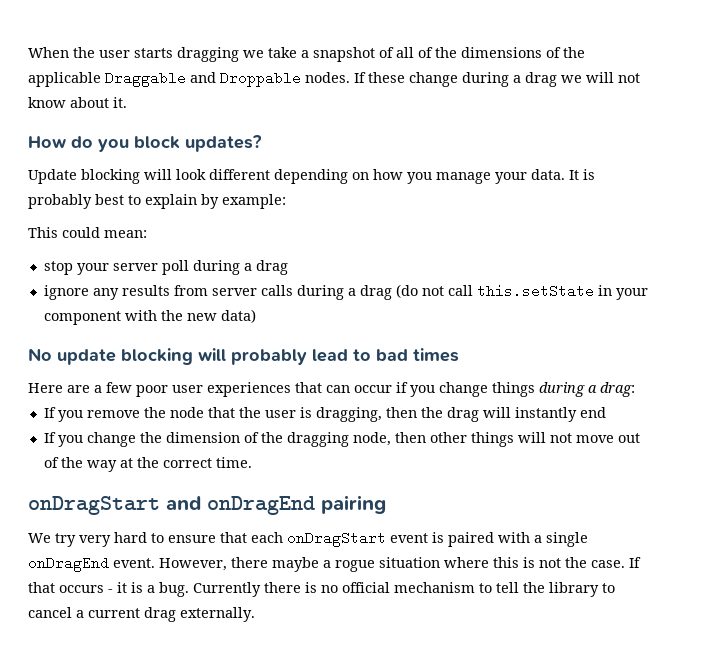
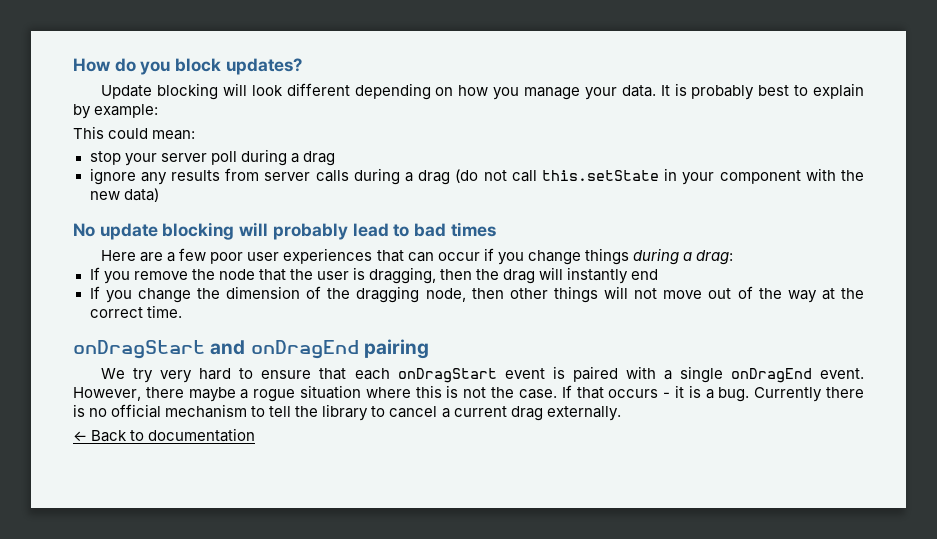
[28,47,585,62] [28,71,640,87] [28,97,127,108] When the user starts dragging we take a snapshot of all of the dimensions of the applicable Draggable and Droppable nodes. If these change during a drag we will not know about it. // -> (73, 65) none
(255, 614) none -> [73,428,256,442] // ← Back to documentation

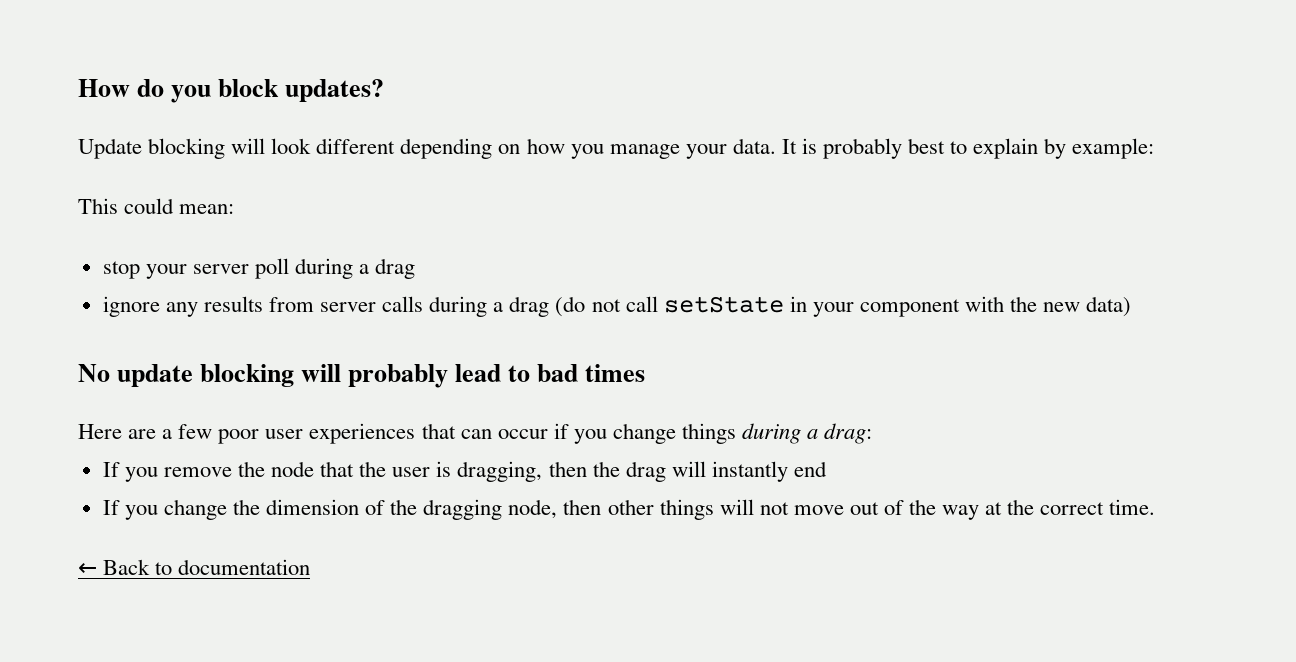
[541,170,659,181] this.setState -> [663,296,784,313] setState
[73,339,429,359] [101,366,865,383] [73,385,865,402] [73,404,621,421] // onDragStart and onDragEnd pairing // We try very hard to ensure that each onDragStart event is paired with a single onDragEnd event. However, there maybe a rogue situation where this is not the case. If that occurs - it is a bug. Currently there is no official mechanism to tell the library to cancel a current drag externally. -> (1156, 507) none

